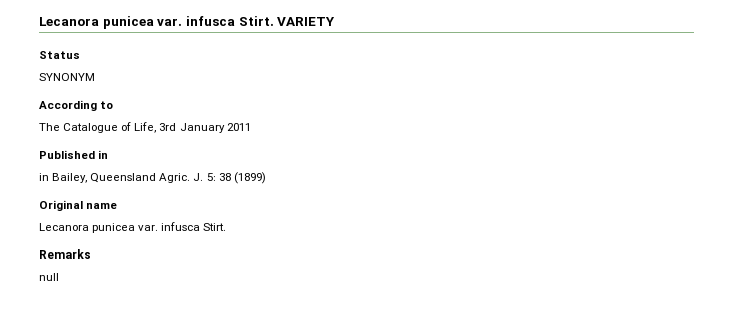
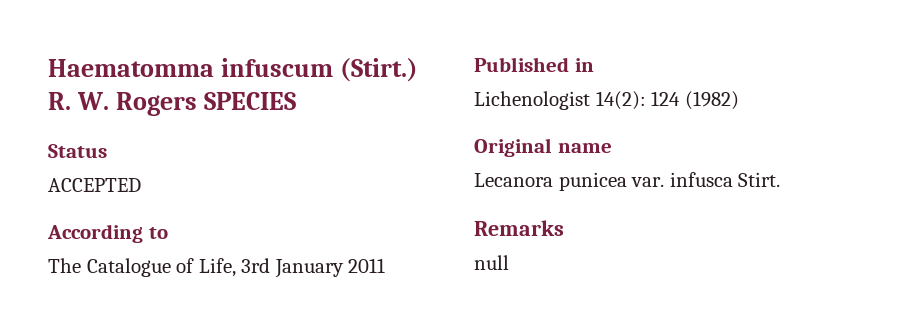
[39,16,336,29] Lecanora punicea var. infusca Stirt. VARIETY -> [48,58,419,82] [48,92,297,116] Haematomma infuscum (Stirt.) R. W. Rogers SPECIES
[39,73,95,81] SYNONYM -> [48,178,141,192] ACCEPTED
[39,172,266,184] in Bailey, Queensland Agric. J. 5: 38 (1899) -> [474,91,739,110] Lichenologist 14(2): 124 (1982)

